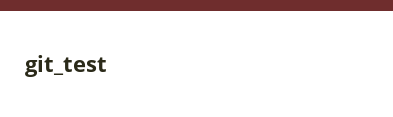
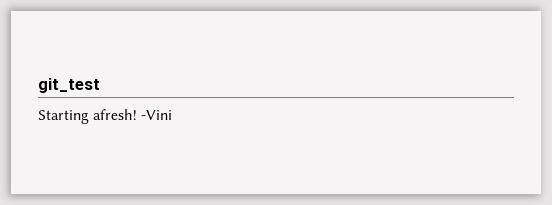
(107, 66) none -> [38,109,173,124] // Starting afresh! -Vini

